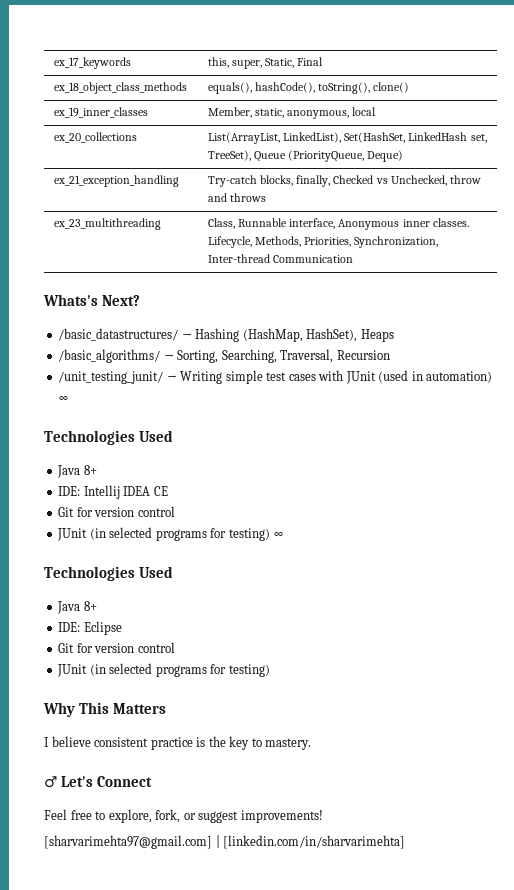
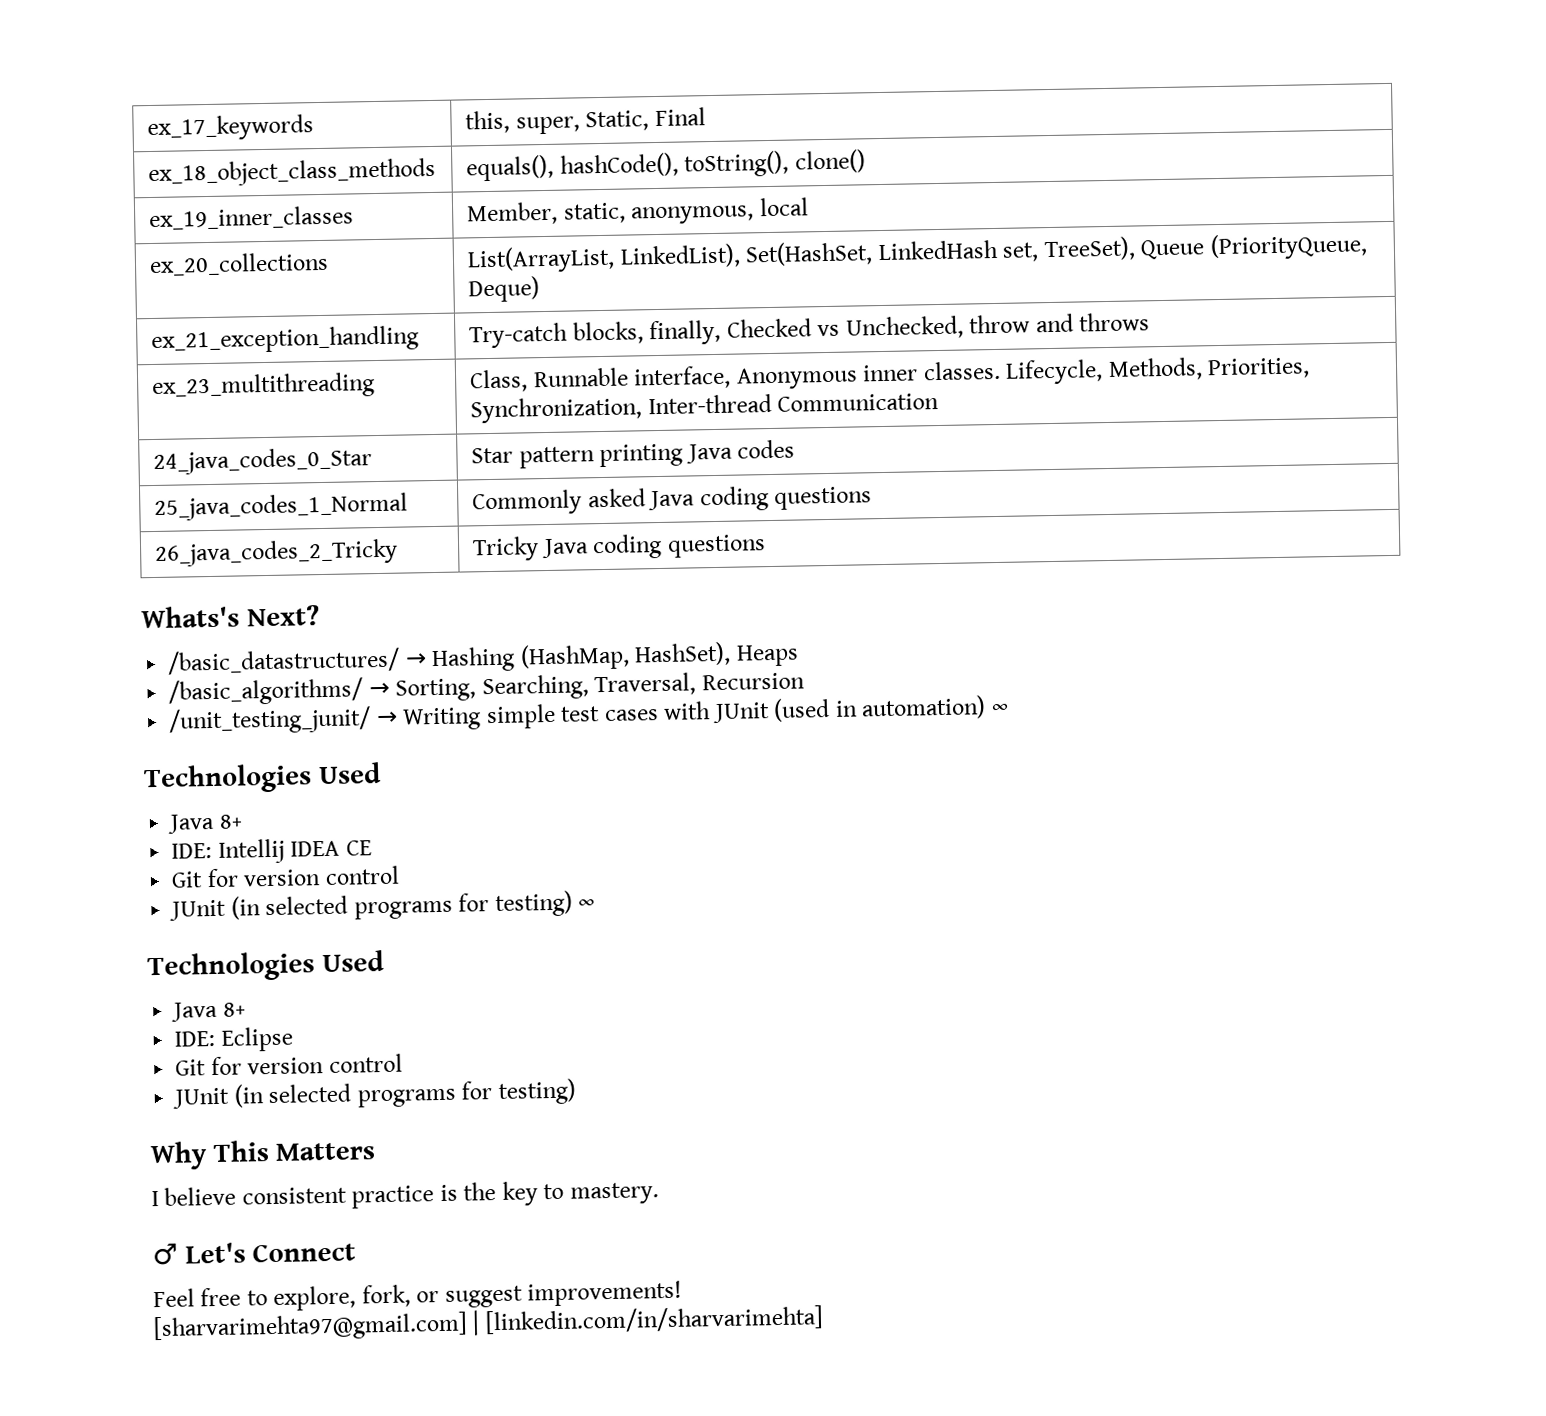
(354, 259) none -> [153,447,373,475] [471,439,796,469] [154,492,409,521] [472,486,873,516] [154,538,399,567] [472,533,766,562] // 24_java_codes_0_Star | Star pattern printing Java codes // 25_java_codes_1_Normal | Commonly asked Java coding questions // 26_java_codes_2_Tricky | Tricky Java coding questions

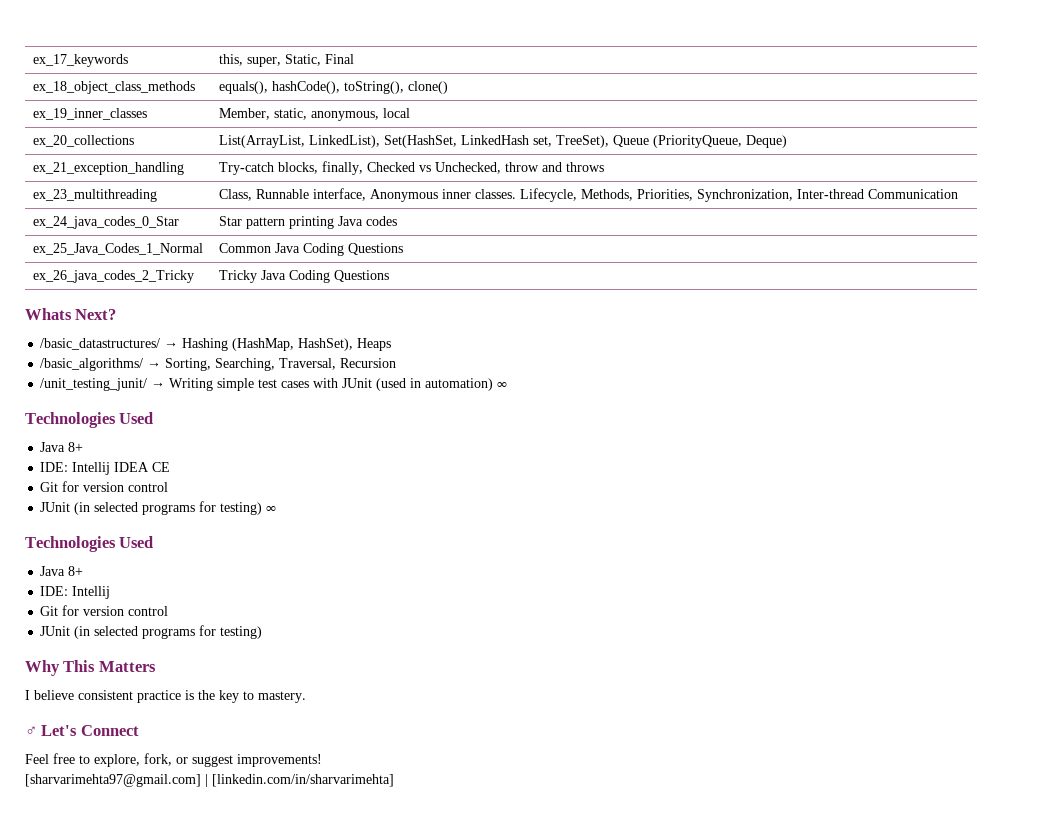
[153,447,373,475] 24_java_codes_0_Star -> [32,216,179,229] ex_24_java_codes_0_Star
[154,492,409,521] [472,486,873,516] [154,538,399,567] 25_java_codes_1_Normal | Commonly asked Java coding questions // 26_java_codes_2_Tricky -> [32,243,203,255] [218,243,403,256] [32,270,194,283] ex_25_Java_Codes_1_Normal | Common Java Coding Questions // ex_26_java_codes_2_Tricky
[592,533,766,560] [141,605,240,629] coding questions // Whats's -> [288,270,389,283] [25,308,72,320] Coding Questions // Whats
[220,1026,294,1052] Eclipse -> [72,586,111,599] Intellij

